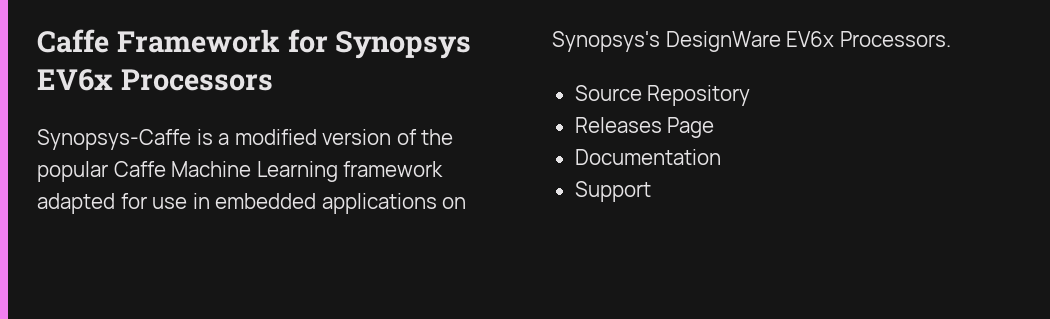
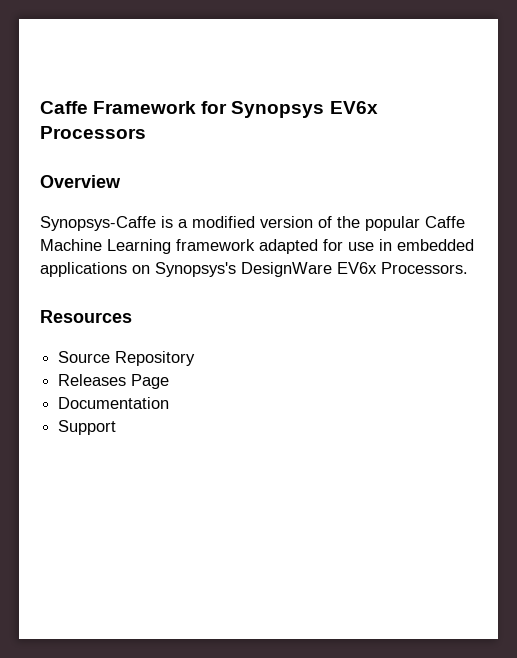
(273, 80) none -> [40,175,121,188] // Overview
(951, 39) none -> [40,310,132,323] // Resources

